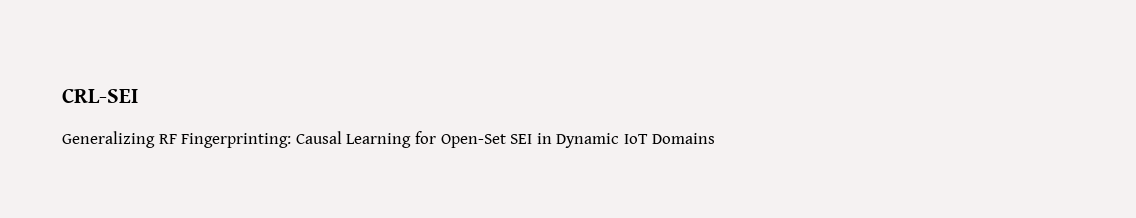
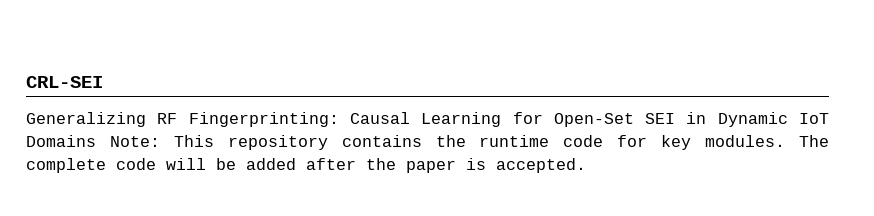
(716, 138) none -> [109,135,829,150] [26,158,586,173] Note: This repository contains the runtime code for key modules. The complete code will be added after the paper is accepted.

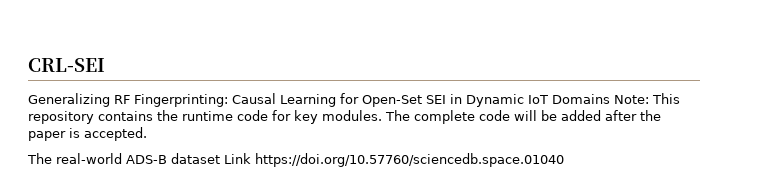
(586, 165) none -> [27,153,564,167] // The real-world ADS-B dataset Link https://doi.org/10.57760/sciencedb.space.01040

